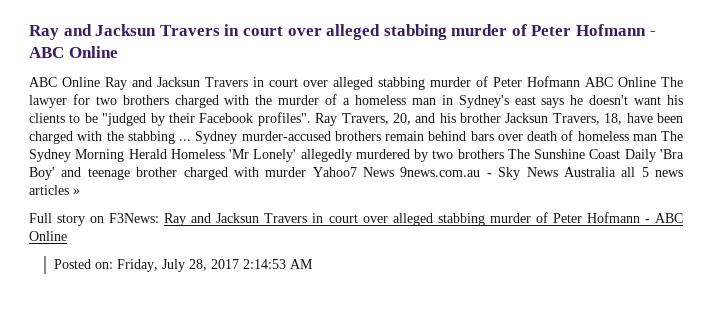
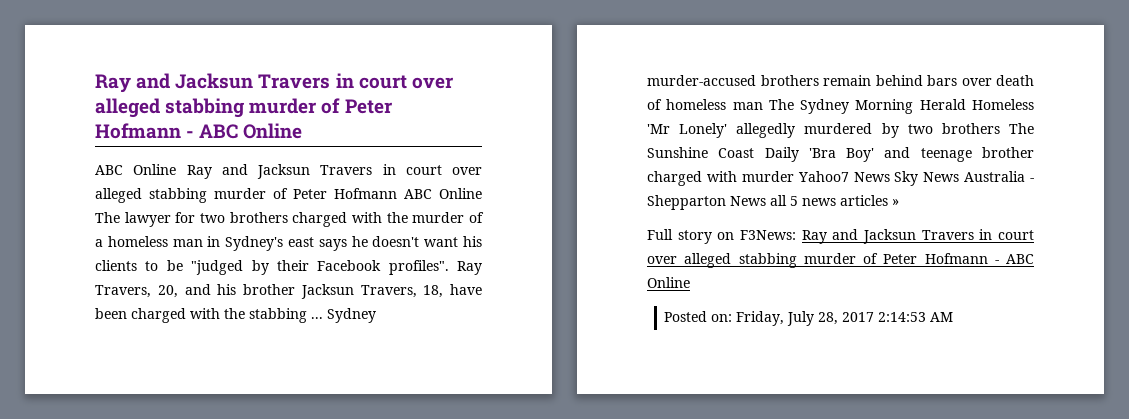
[400,167,492,177] 9news.com.au - -> (890, 177) none
(616, 172) none -> [1030,178,1034,182] [647,195,766,210] - Shepparton News

